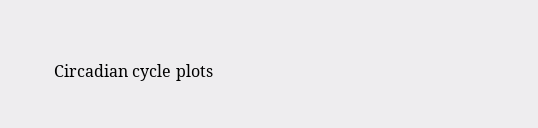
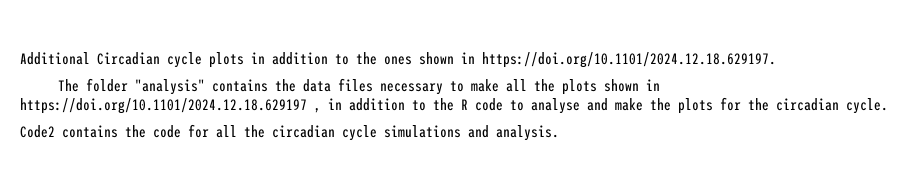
(54, 70) none -> [20,52,90,65] Additional
(213, 72) none -> [251,52,776,68] [58,78,661,95] [20,97,888,114] [20,124,559,141] in addition to the ones shown in https://doi.org/10.1101/2024.12.18.629197. // The folder "analysis" contains the data files necessary to make all the plots shown in https://doi.org/10.1101/2024.12.18.629197 , in addition to the R code to analyse and make the plots for the circadian cycle. // Code2 contains the code for all the circadian cycle simulations and analysis.

